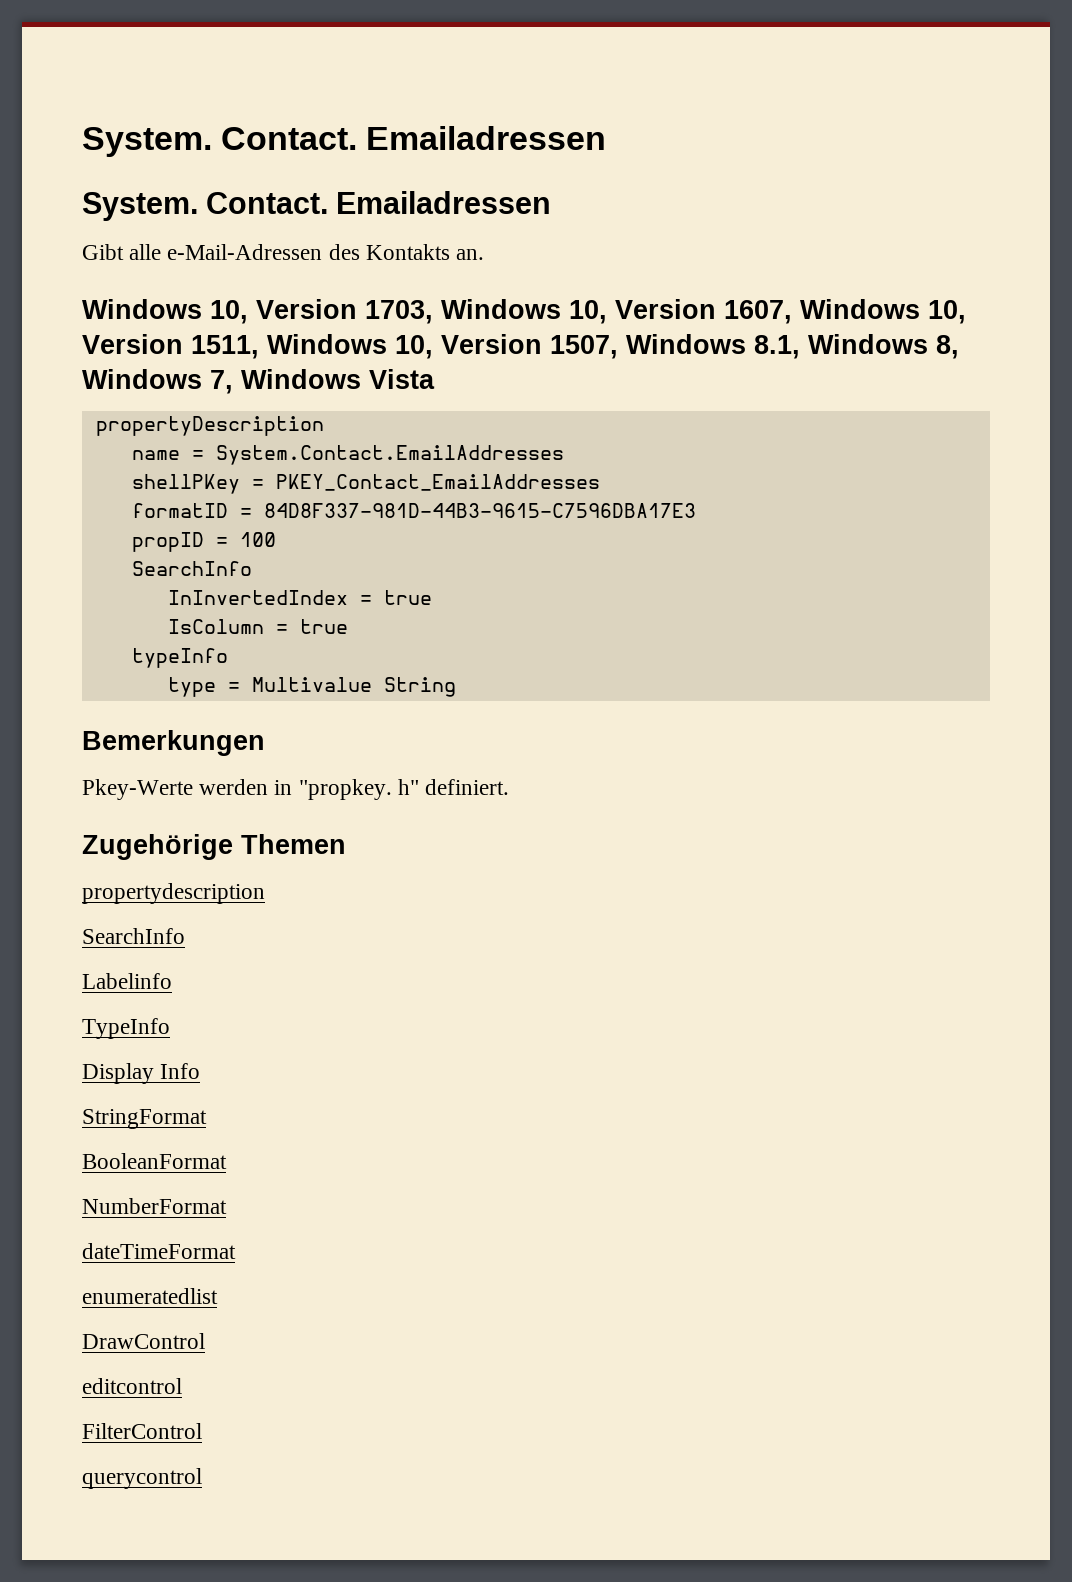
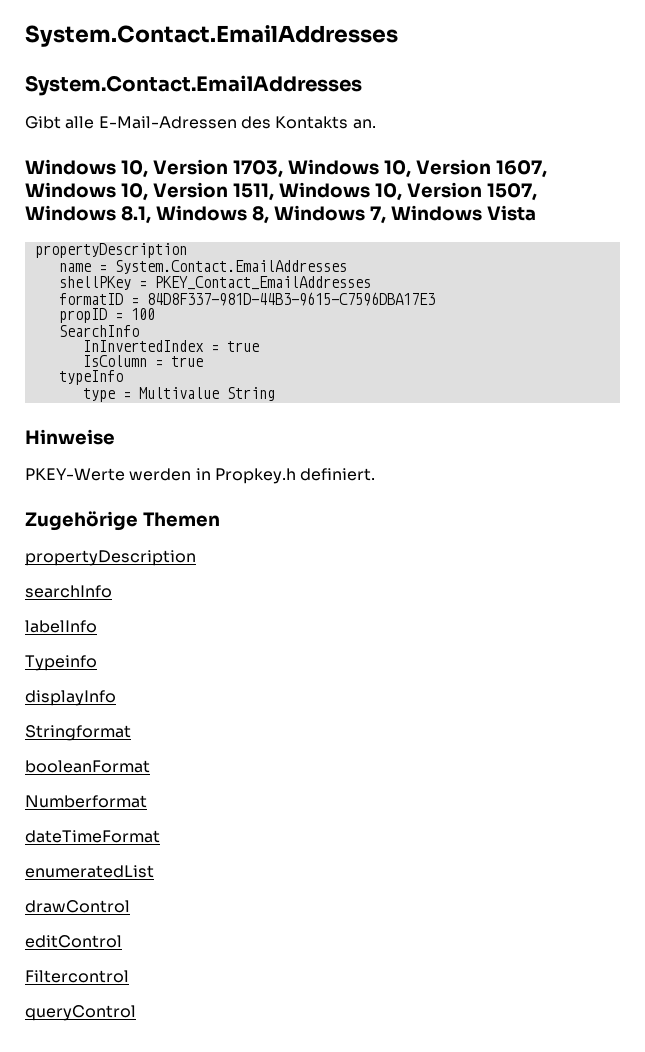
[82,126,607,157] [82,191,552,221] System. Contact. Emailadressen // System. Contact. Emailadressen -> [25,25,398,47] [25,75,362,96] System.Contact.EmailAddresses // System.Contact.EmailAddresses
[167,244,323,260] e-Mail-Adressen -> [98,116,237,129] E-Mail-Adressen
[82,730,265,756] [82,779,510,800] [82,834,346,860] [82,883,265,904] [82,928,185,944] [82,973,172,989] [82,1018,170,1039] [82,1063,201,1084] [82,1109,207,1129] [82,1153,227,1169] [82,1198,227,1214] [82,1243,236,1259] [82,1288,218,1304] [82,1333,205,1349] [82,1378,182,1394] [82,1423,202,1439] [82,1468,202,1489] Bemerkungen // Pkey-Werte werden in "propkey. h" definiert. // Zugehörige Themen // propertydescription // SearchInfo // Labelinfo // TypeInfo // Display Info // StringFormat // BooleanFormat // NumberFormat // dateTimeFormat // enumeratedlist // DrawControl // editcontrol // FilterControl // querycontrol -> [25,429,115,445] [25,468,376,484] [25,511,220,531] [25,550,196,566] [25,585,112,598] [25,620,97,633] [25,655,97,671] [25,690,116,706] [25,725,131,741] [25,760,150,773] [25,795,147,808] [25,830,160,843] [25,865,154,878] [25,900,130,913] [25,935,122,948] [25,970,129,983] [25,1005,136,1021] Hinweise // PKEY-Werte werden in Propkey.h definiert. // Zugehörige Themen // propertyDescription // searchInfo // labelInfo // Typeinfo // displayInfo // Stringformat // booleanFormat // Numberformat // dateTimeFormat // enumeratedList // drawControl // editControl // Filtercontrol // queryControl

